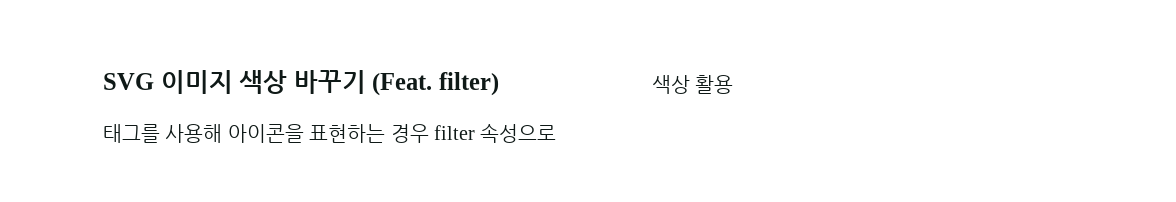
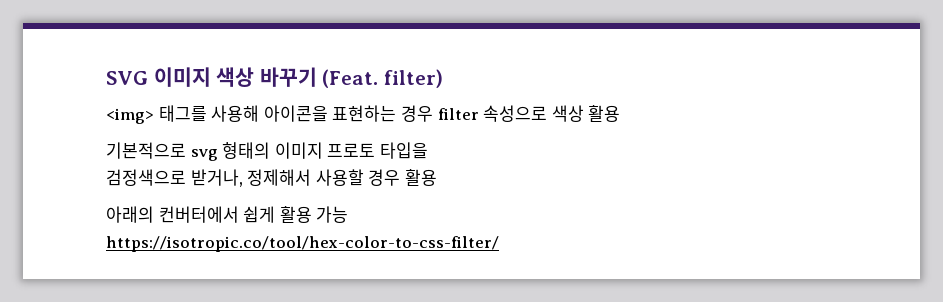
(500, 84) none -> [106,108,154,124] <img>
(734, 84) none -> [106,142,428,161] [106,169,437,187] [106,206,349,223] [106,236,499,252] // 기본적으로 svg 형태의 이미지 프로토 타입을 // 검정색으로 받거나, 정제해서 사용할 경우 활용 // 아래의 컨버터에서 쉽게 활용 가능 // https://isotropic.co/tool/hex-color-to-css-filter/

